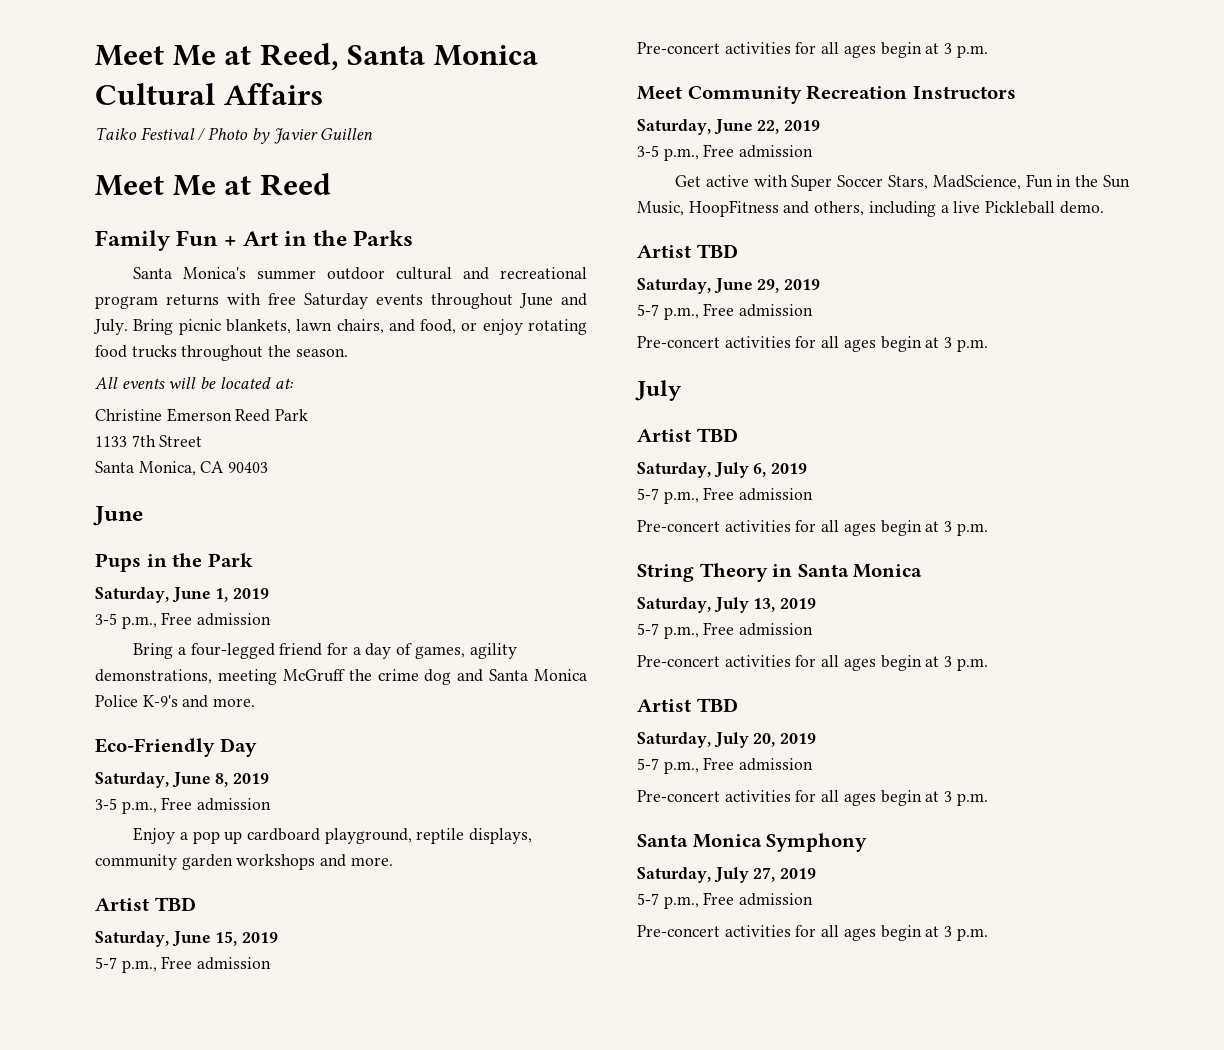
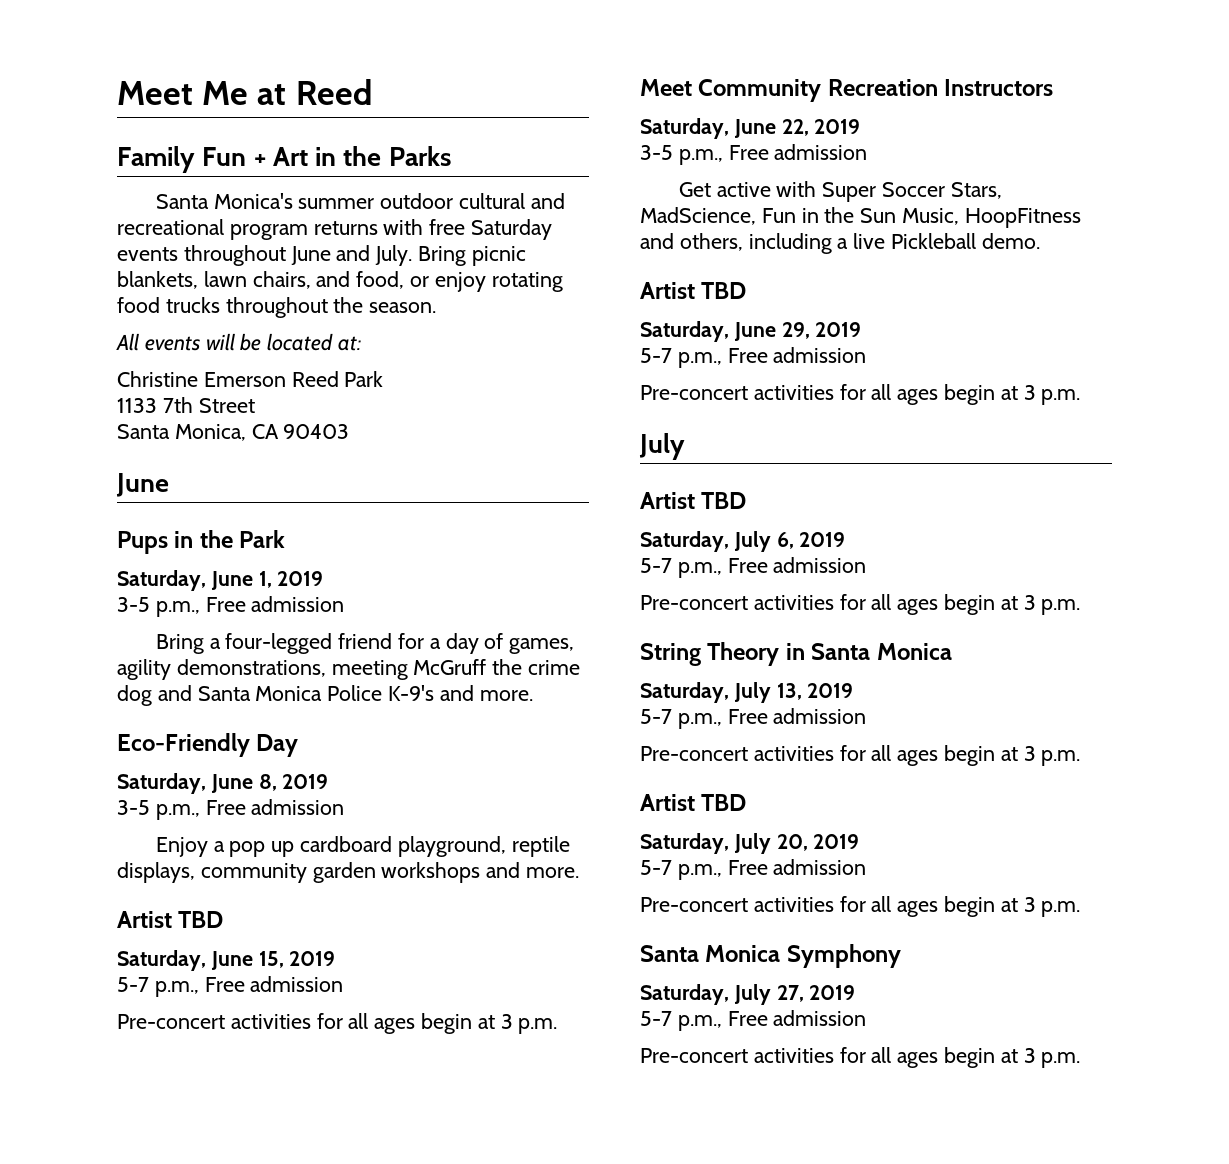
[95,43,538,70] [95,83,323,105] [95,127,374,144] [95,175,252,196] Meet Me at Reed, Santa Monica Cultural Affairs // Taiko Festival / Photo by Javier Guillen // Meet Me at -> [117,81,287,105] Meet Me at

